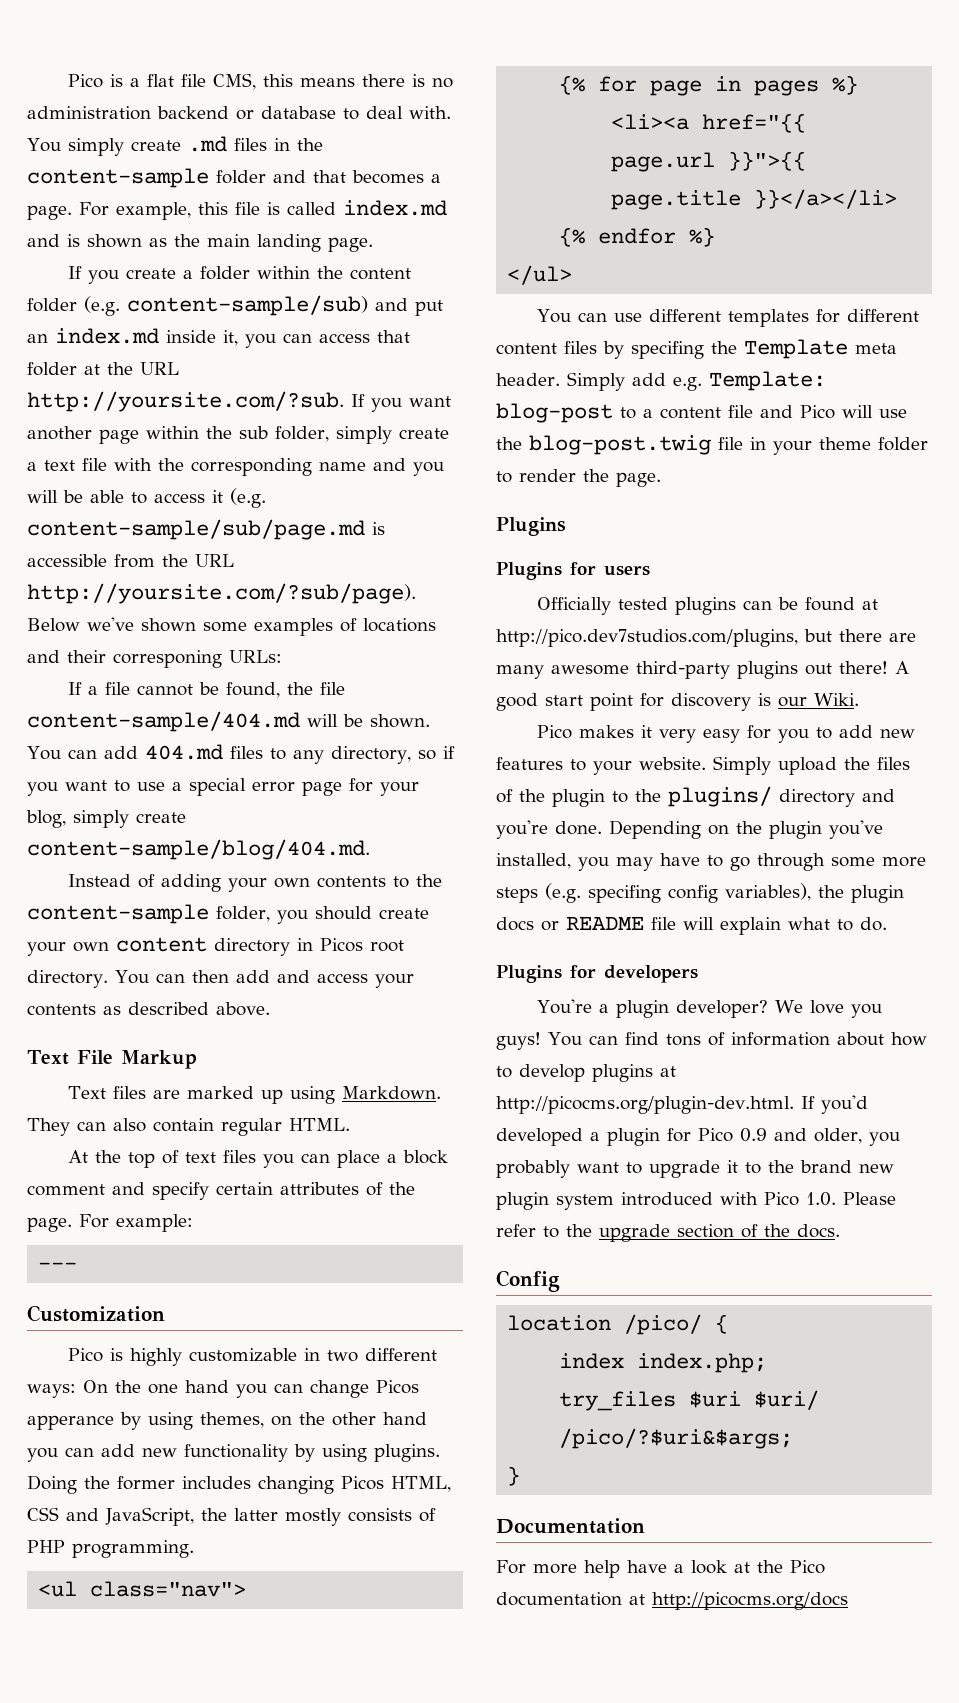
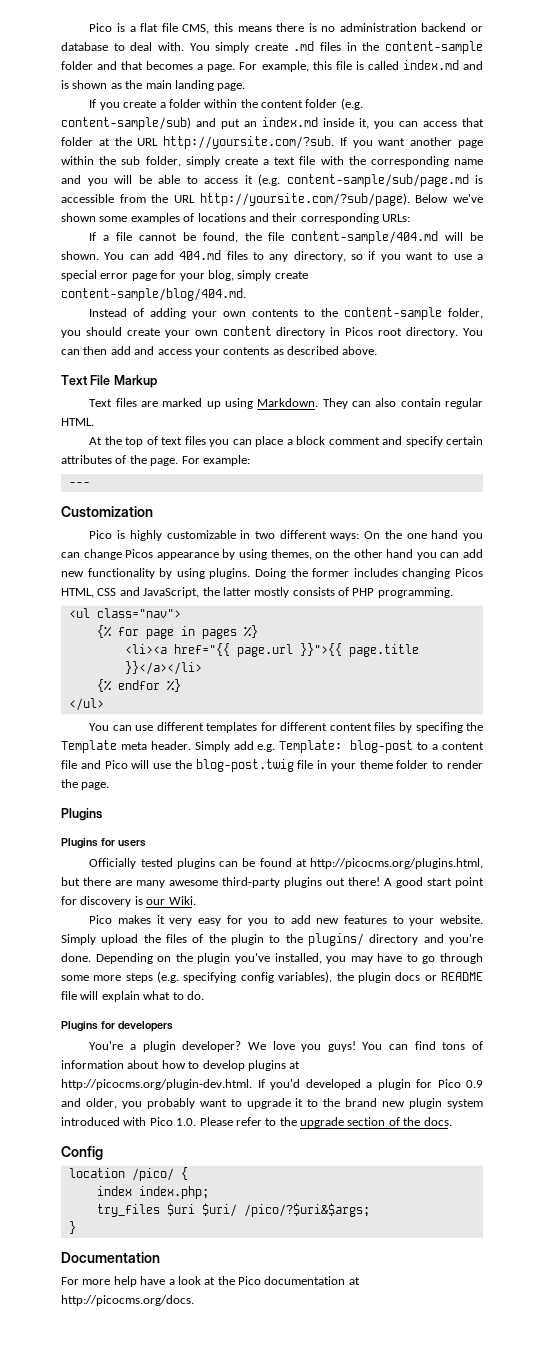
[113,650,222,668] corresponing -> [300,213,379,224] corresponding
[27,1415,114,1430] apperance -> [156,552,219,560] appearance
[496,629,798,647] http://pico.dev7studios.com/plugins, -> [310,858,483,869] http://picocms.org/plugins.html,
[588,885,661,903] specifing -> [183,972,237,983] specifying
[652,1592,848,1610] http://picocms.org/docs -> [61,1295,194,1306] http://picocms.org/docs.

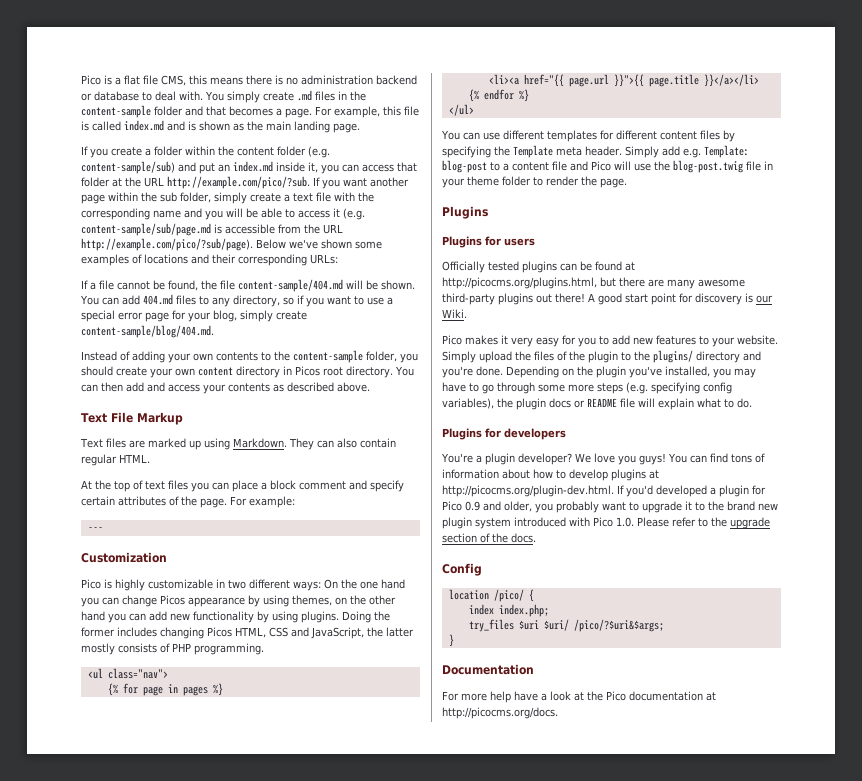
[163,136,335,149] http://yoursite.com/?sub. -> [167,176,310,189] http://example.com/pico/?sub.
[199,193,410,206] http://yoursite.com/?sub/page). -> [81,238,253,251] http://example.com/pico/?sub/page).
[415,722,463,733] specifing -> [442,146,491,158] specifying

